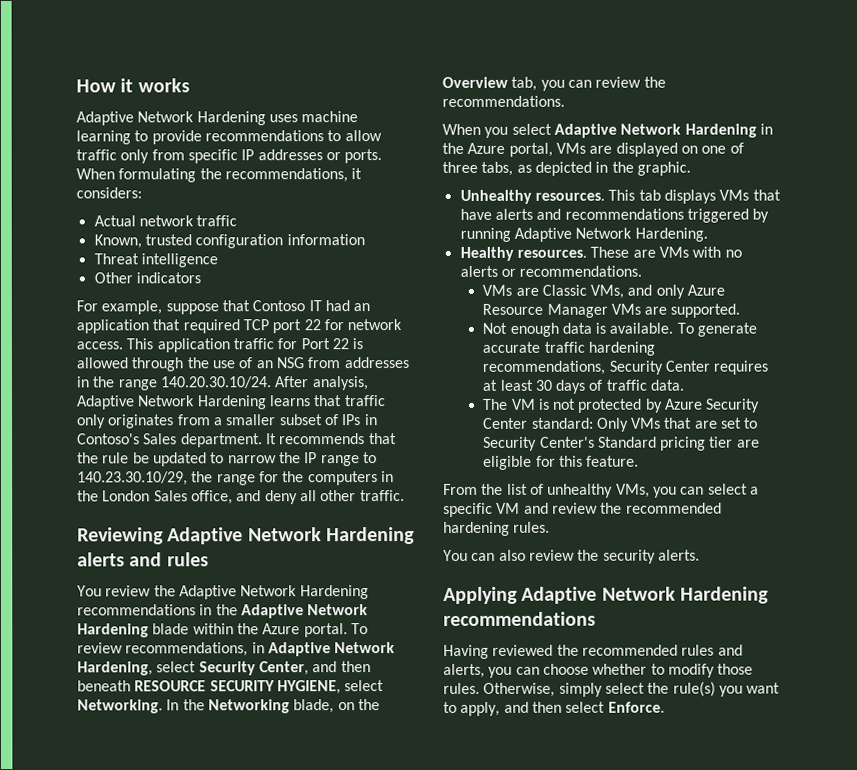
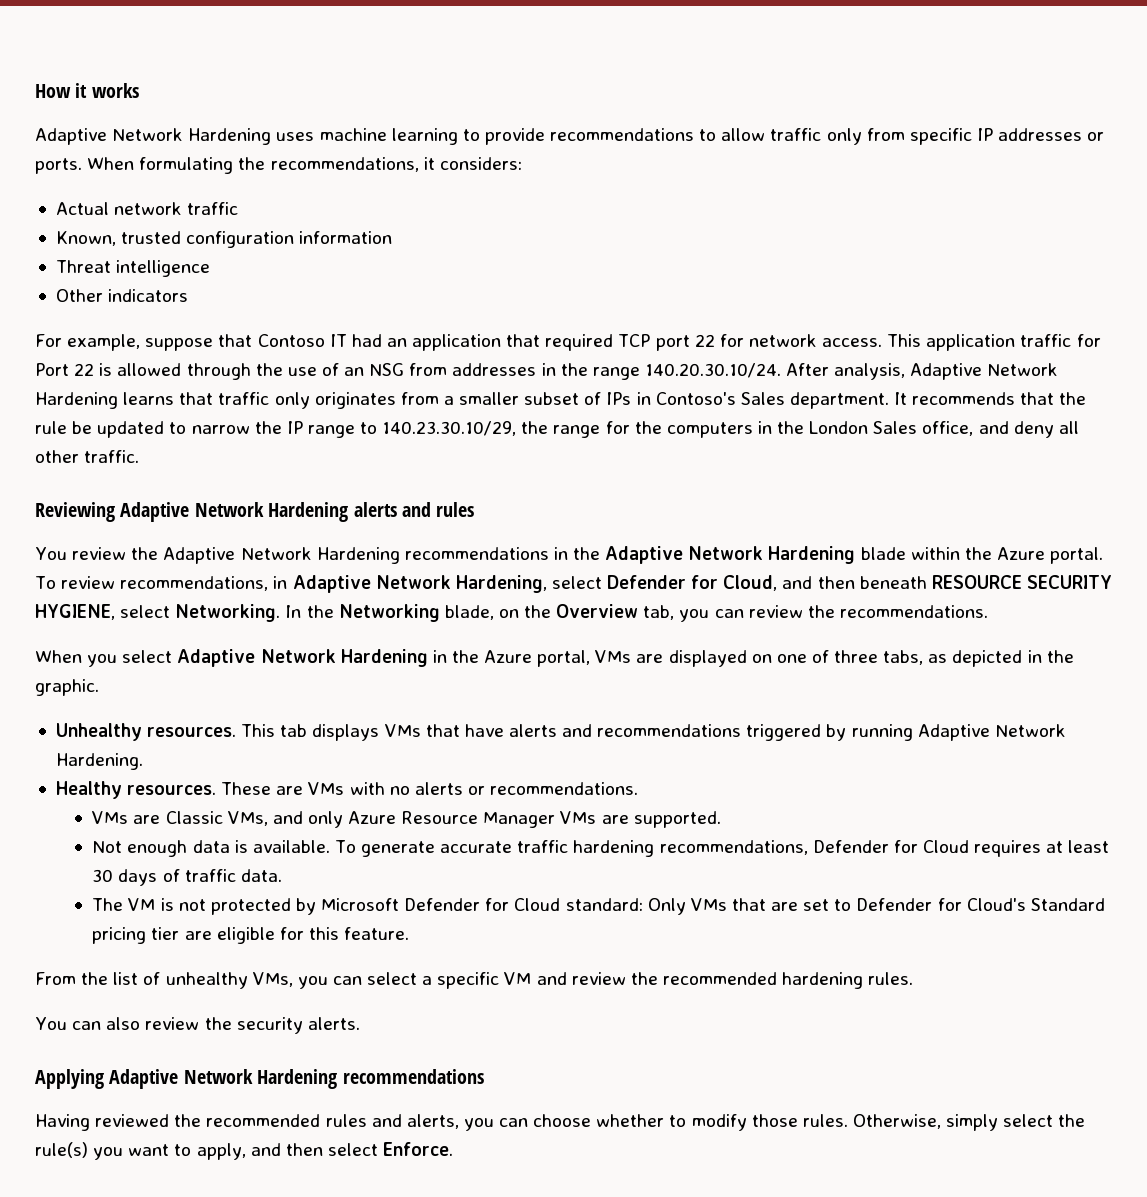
[198,661,309,676] Security Center, -> [607,575,778,591] Defender for Cloud,
[608,360,710,375] Security Center -> [812,840,969,853] Defender for Cloud
[665,398,761,413] [483,417,529,429] Azure Security Center -> [321,898,561,911] Microsoft Defender for Cloud
[483,436,595,451] Security Center's -> [856,898,1026,911] Defender for Cloud's

